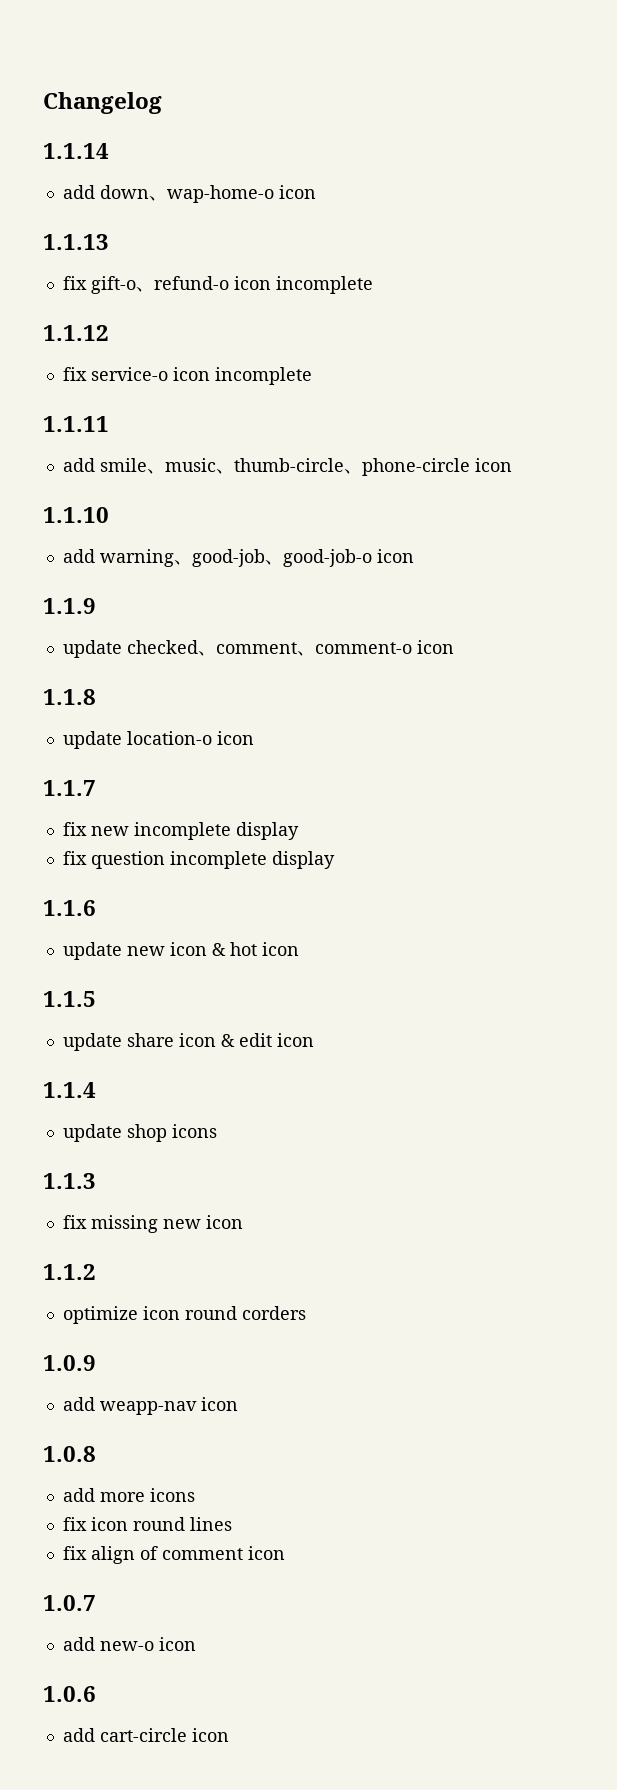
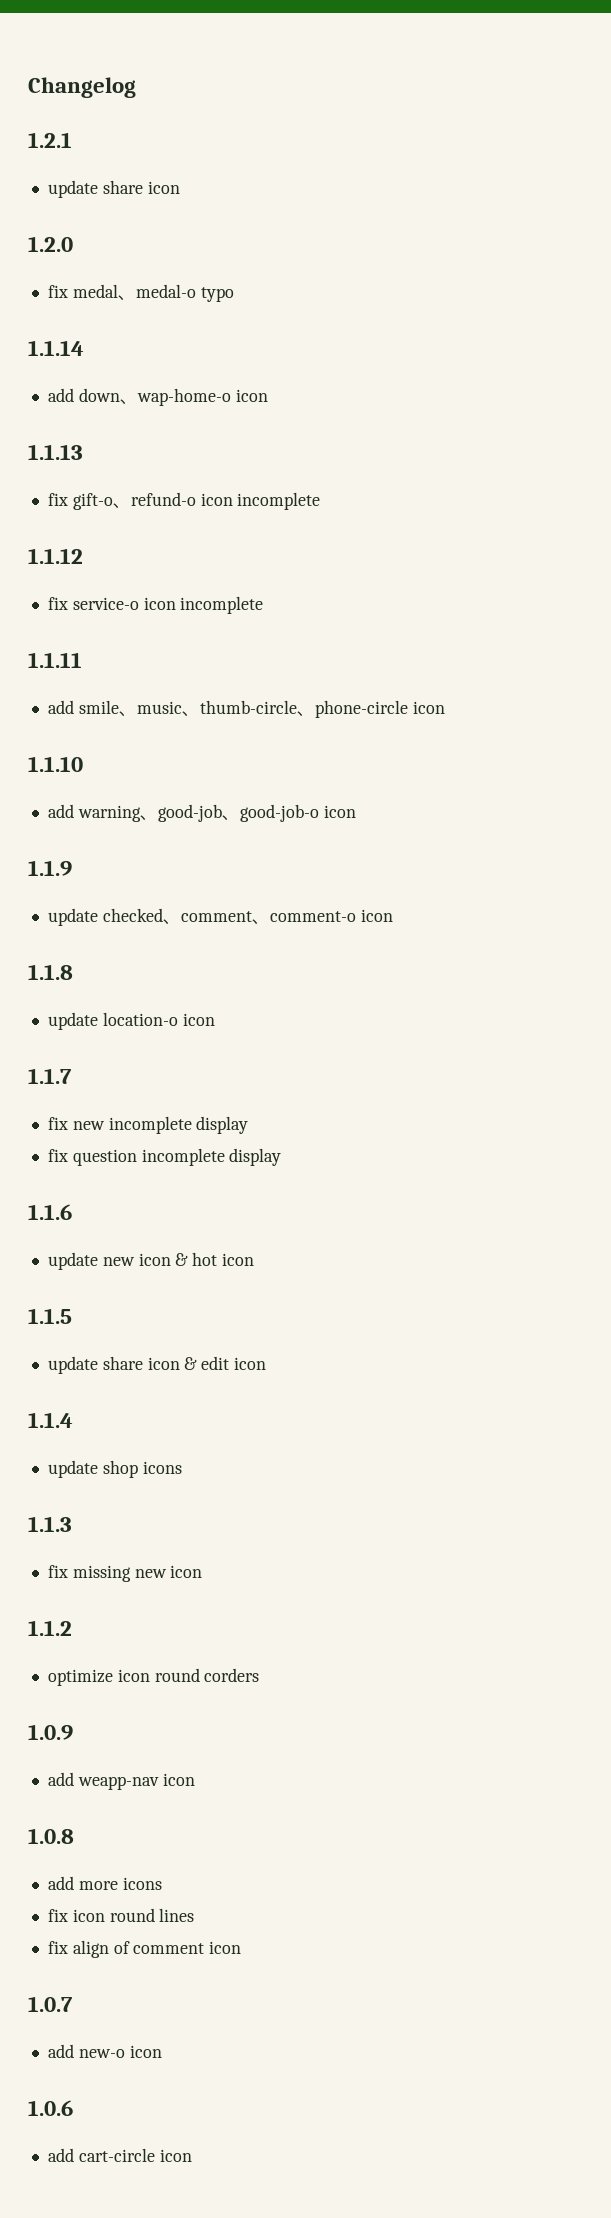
(162, 103) none -> [28,132,72,148] [47,180,180,198] [28,236,73,252] [47,284,234,302] // 1.2.1 // update share icon // 1.2.0 // fix medal、medal-o typo

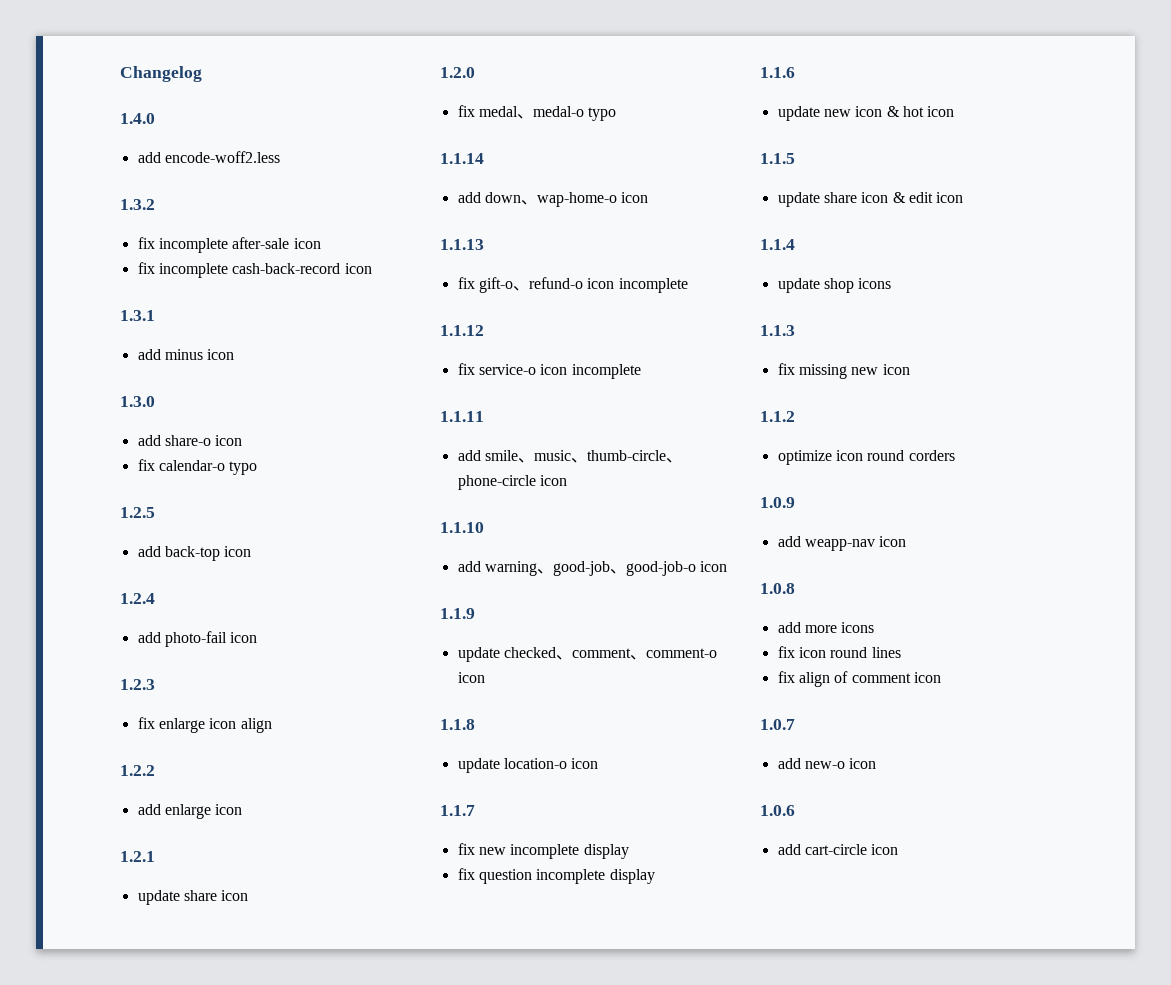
(136, 87) none -> [120,113,155,124] [137,151,280,163] [120,199,155,210] [137,237,321,253] [137,262,372,278] [120,310,155,321] [137,349,235,360] [120,396,155,407] [137,435,243,446] [137,459,258,475] [120,507,155,518] [137,546,252,561] [120,593,155,604] [137,631,258,647] [120,679,155,690] [137,717,272,733] [120,765,155,776] [137,804,243,819] // 1.4.0 // add encode-woff2.less // 1.3.2 // fix incomplete after-sale icon // fix incomplete cash-back-record icon // 1.3.1 // add minus icon // 1.3.0 // add share-o icon // fix calendar-o typo // 1.2.5 // add back-top icon // 1.2.4 // add photo-fail icon // 1.2.3 // fix enlarge icon align // 1.2.2 // add enlarge icon

